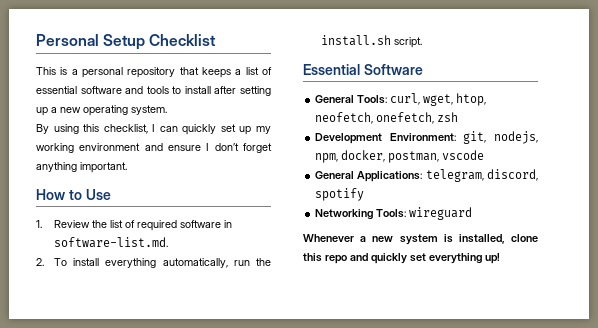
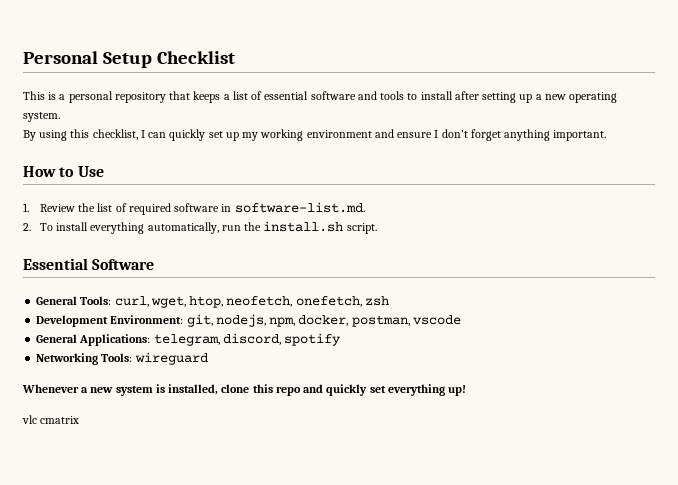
(500, 258) none -> [22,415,80,424] // vlc cmatrix

